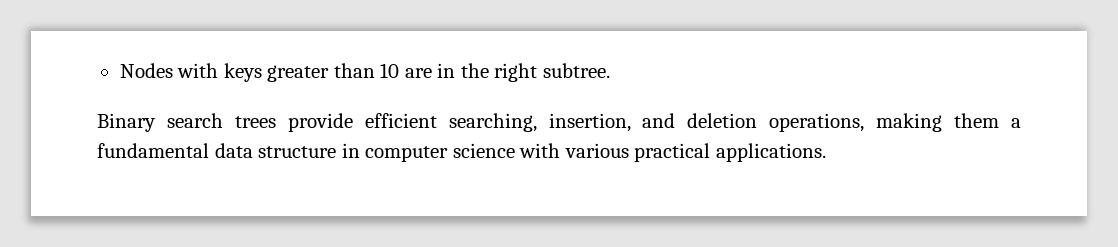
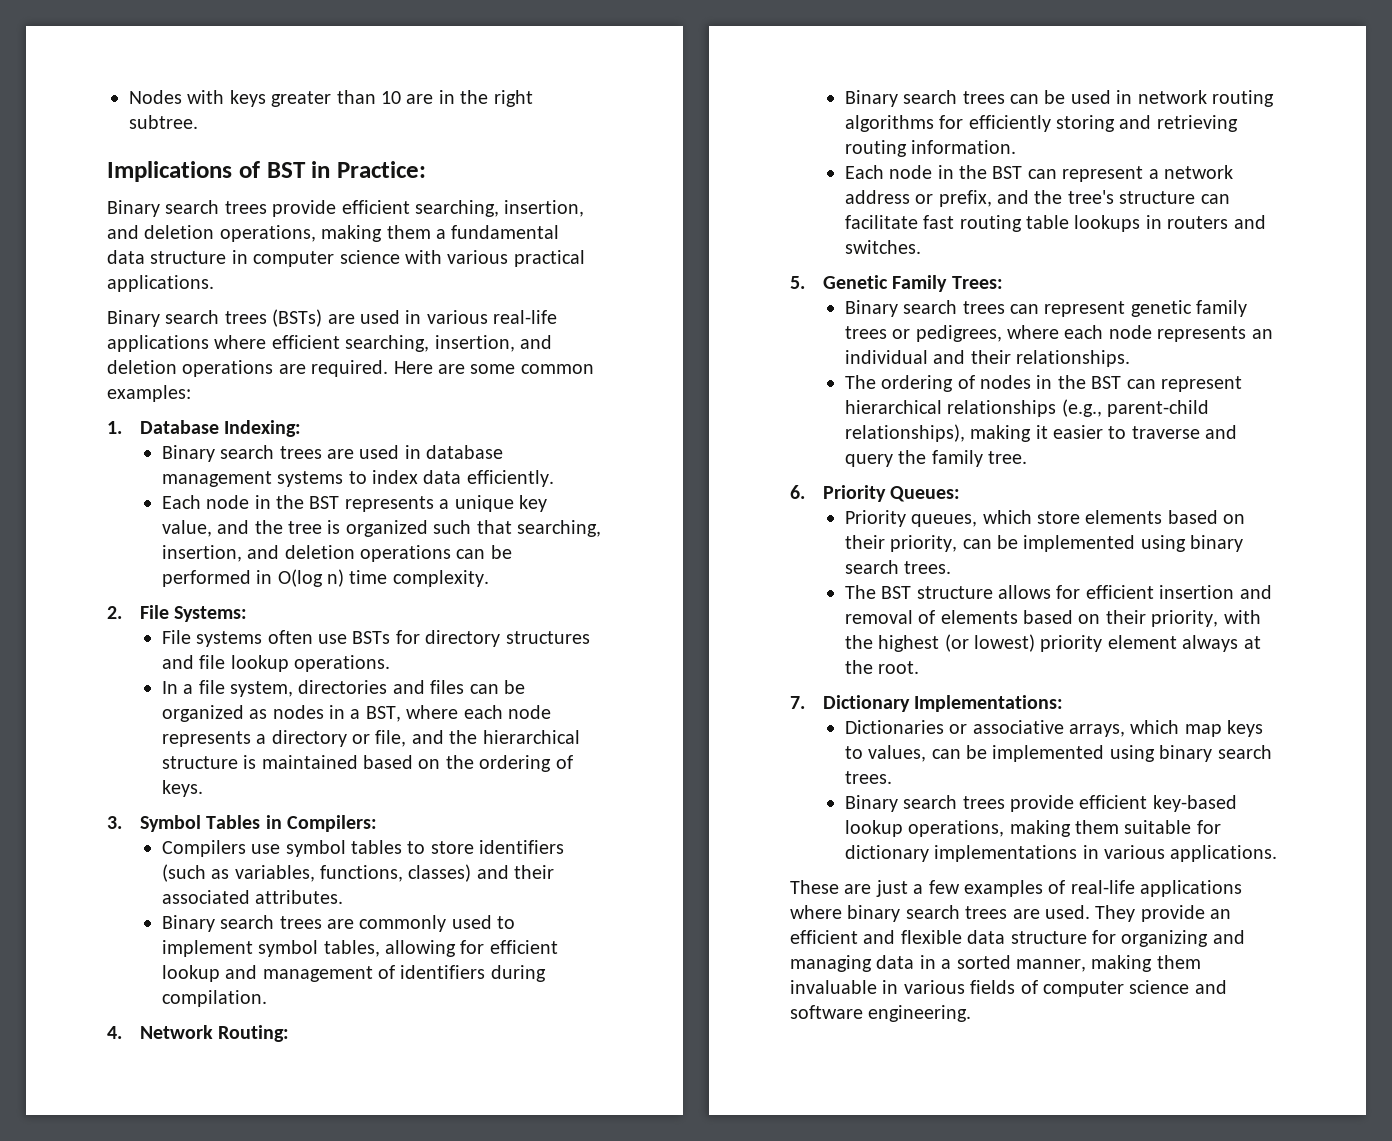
(610, 70) none -> [107,161,426,182] // Implications of BST in Practice:
(826, 152) none -> [107,309,558,327] [107,335,552,352] [107,360,594,377] [107,385,191,402] [107,420,302,437] [161,445,504,462] [161,470,554,487] [161,495,547,512] [161,520,601,537] [161,545,512,562] [161,569,489,587] [107,605,248,622] [161,630,590,647] [161,655,390,672] [161,680,525,697] [161,705,551,722] [161,730,580,747] [161,755,573,772] [161,780,203,797] [107,815,377,832] [161,840,565,857] [161,864,555,882] [161,890,344,904] [161,915,516,932] [161,940,558,957] [161,965,546,982] [161,990,267,1007] [107,1025,290,1042] [844,90,1274,107] [844,115,1238,132] [844,140,1017,157] [844,165,1233,182] [844,190,1230,207] [844,215,1266,232] [844,240,921,254] [790,275,1003,292] [844,300,1248,317] [844,325,1273,342] [844,350,1130,367] [844,375,1242,392] [844,399,1209,417] [844,424,1238,442] [844,450,1027,467] [790,485,961,502] [844,510,1246,527] [844,535,1244,552] [844,560,952,574] [844,585,1272,599] [844,610,1261,627] [844,634,1261,652] [844,660,920,674] [790,695,1064,712] [844,720,1264,737] [844,745,1272,762] [844,771,892,784] [844,795,1237,812] [844,820,1221,837] [844,845,1278,862] [790,880,1243,897] [790,905,1232,922] [790,930,1245,947] [790,955,1201,972] [790,980,1227,997] [790,1005,972,1022] // Binary search trees (BSTs) are used in various real-life applications where efficient searching, insertion, and deletion operations are required. Here are some common examples: // 1. Database Indexing: // Binary search trees are used in database management systems to index data efficiently. // Each node in the BST represents a unique key value, and the tree is organized such that searching, insertion, and deletion operations can be performed in O(log n) time complexity. // 2. File Systems: // File systems often use BSTs for directory structures and file lookup operations. // In a file system, directories and files can be organized as nodes in a BST, where each node represents a directory or file, and the hierarchical structure is maintained based on the ordering of keys. // 3. Symbol Tables in Compilers: // Compilers use symbol tables to store identifiers (such as variables, functions, classes) and their associated attributes. // Binary search trees are commonly used to implement symbol tables, allowing for efficient lookup and management of identifiers during compilation. // 4. Network Routing: // Binary search trees can be used in network routing algorithms for efficiently storing and retrieving routing information. // Each node in the BST can represent a network address or prefix, and the tree's structure can facilitate fast routing table lookups in routers and switches. // 5. Genetic Family Trees: // Binary search trees can represent genetic family trees or pedigrees, where each node represents an individual and their relationships. // The ordering of nodes in the BST can represent hierarchical relationships (e.g., parent-child relationships), making it easier to traverse and query the family tree. // 6. Priority Queues: // Priority queues, which store elements based on their priority, can be implemented using binary search trees. // The BST structure allows for efficient insertion and removal of elements based on their priority, with the highest (or lowest) priority element always at the root. // 7. Dictionary Implementations: // Dictionaries or associative arrays, which map keys to values, can be implemented using binary search trees. // Binary search trees provide efficient key-based lookup operations, making them suitable for dictionary implementations in various applications. // These are just a few examples of real-life applications where binary search trees are used. They provide an efficient and flexible data structure for organizing and managing data in a sorted manner, making them invaluable in various fields of computer science and software engineering.

